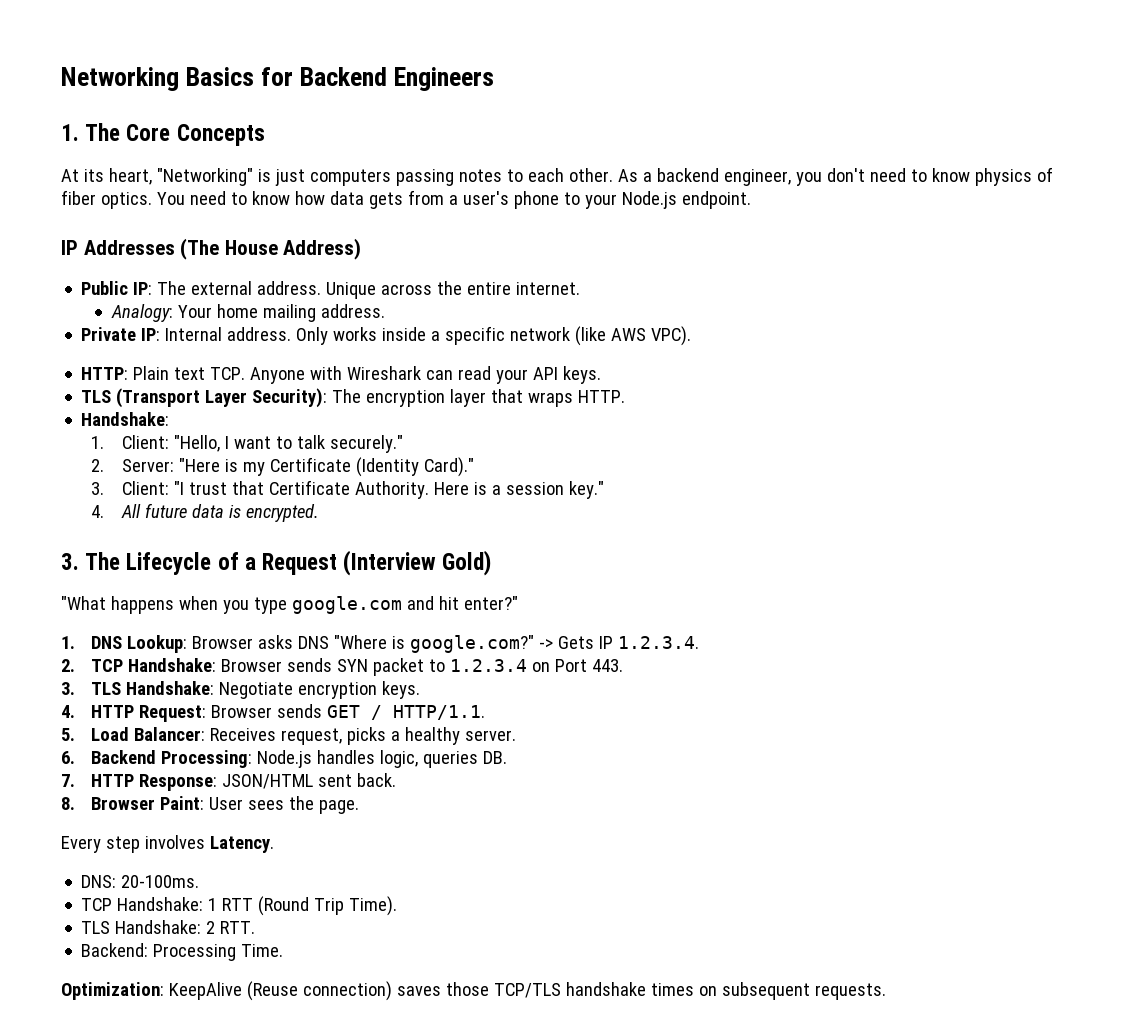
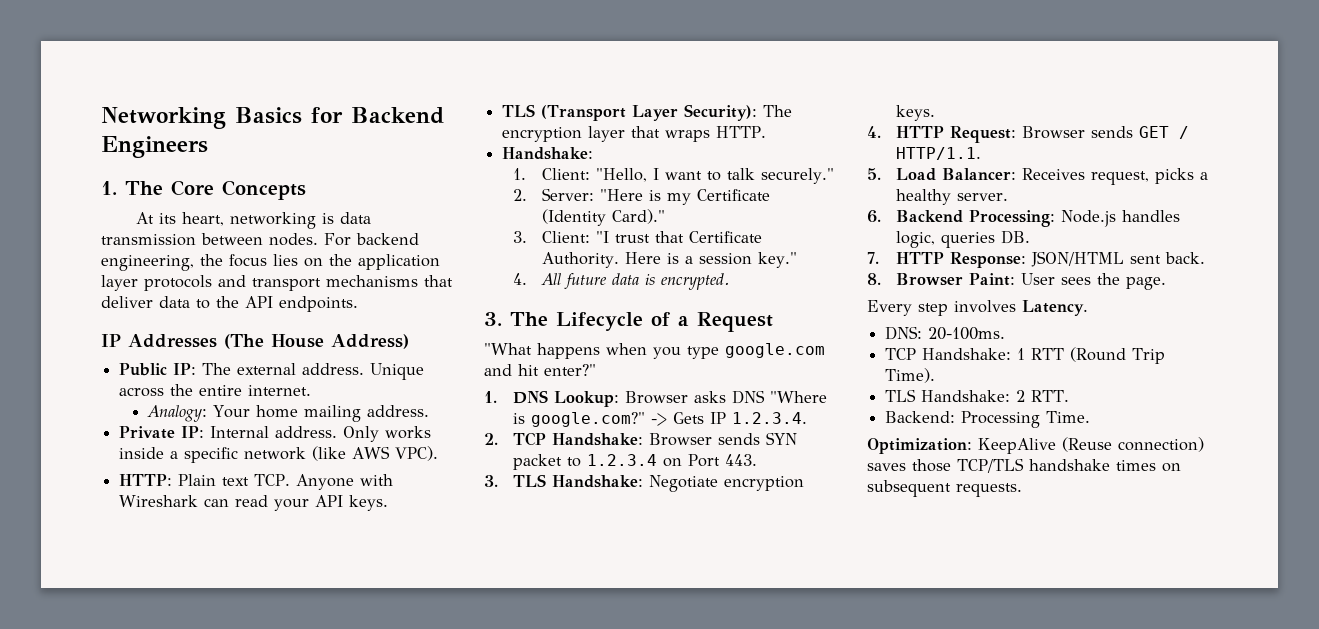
[156,167,1053,186] [61,190,751,209] "Networking" is just computers passing notes to each other. As a backend engineer, you don't need to know physics of fiber optics. You need to know how data gets from a user's phone to your Node.js endpoint. -> [230,212,372,229] [101,233,419,246] [101,254,440,271] [101,275,453,291] [101,296,358,312] networking is data transmission between nodes. For backend engineering, the focus lies on the application layer protocols and transport mechanisms that deliver data to the API endpoints.
[343,550,492,576] (Interview Gold) -> (773, 322) none

